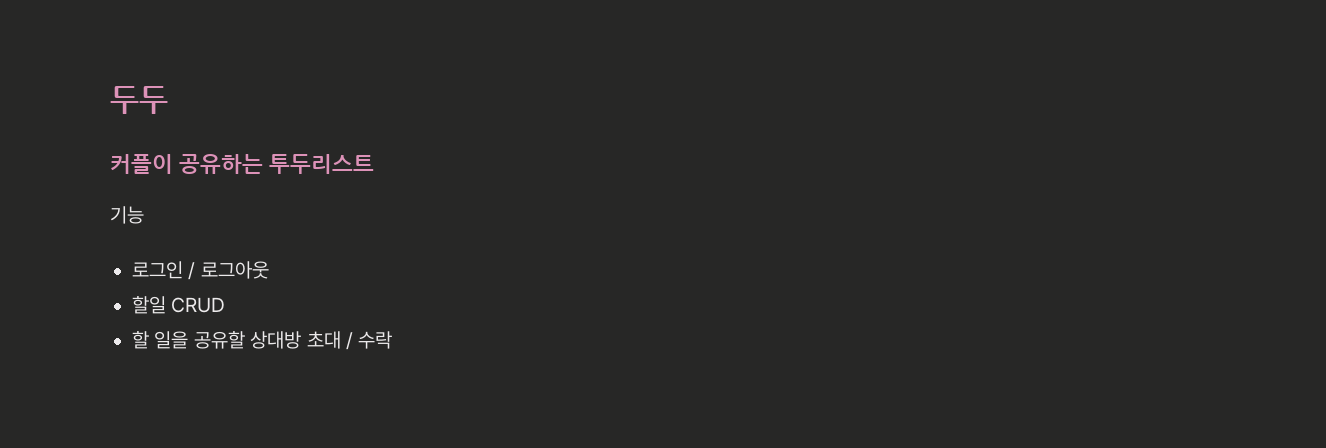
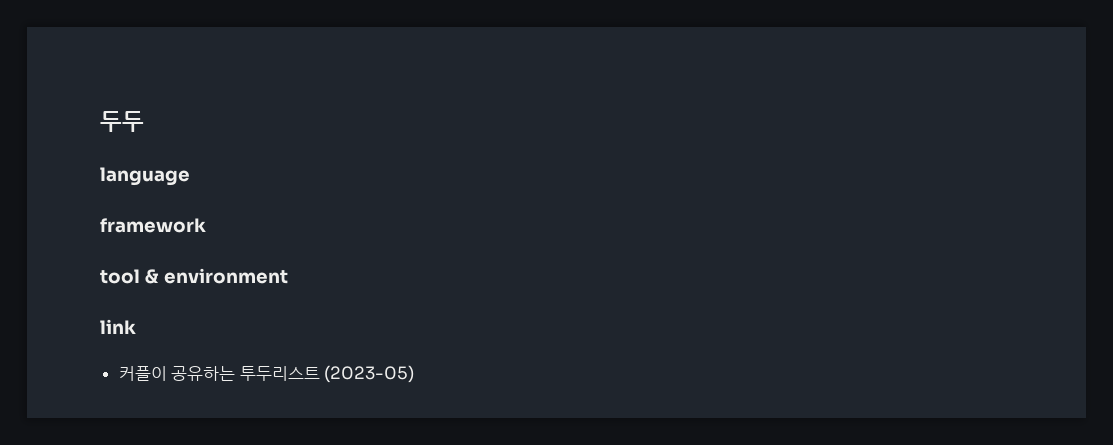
[110,154,374,174] [110,206,144,224] [132,261,269,280] [132,296,226,314] [132,331,393,350] 커플이 공유하는 투두리스트 // 기능 // 로그인 / 로그아웃 // 할일 CRUD // 할 일을 공유할 상대방 초대 / 수락 -> [100,167,190,186] [100,218,206,233] [100,268,288,284] [100,319,136,334] [118,365,415,383] language // framework // tool & environment // link // 커플이 공유하는 투두리스트 (2023-05)

